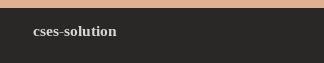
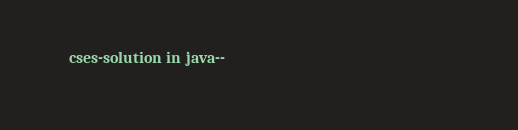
(117, 31) none -> [166,51,225,66] in java--

